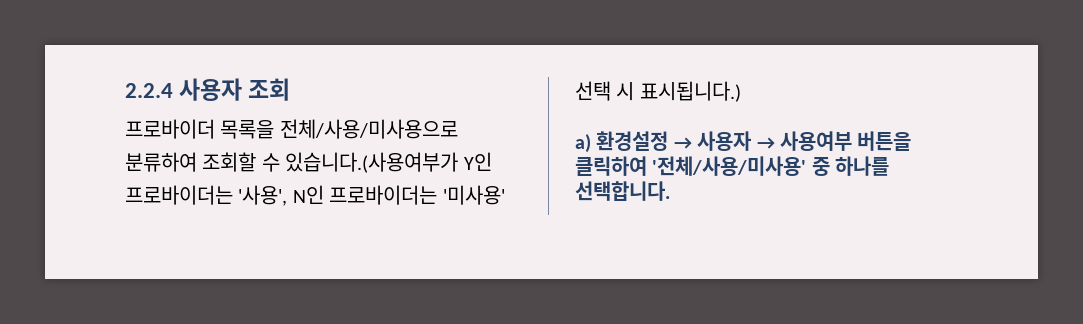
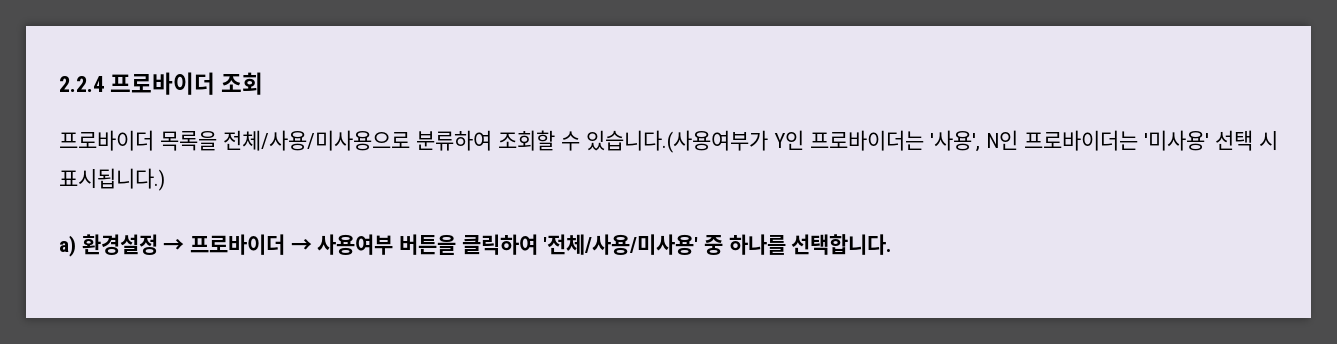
[179,78,243,101] 사용자 -> [110,72,216,95] 프로바이더
[697,131,752,151] 사용자 -> [190,234,286,255] 프로바이더

